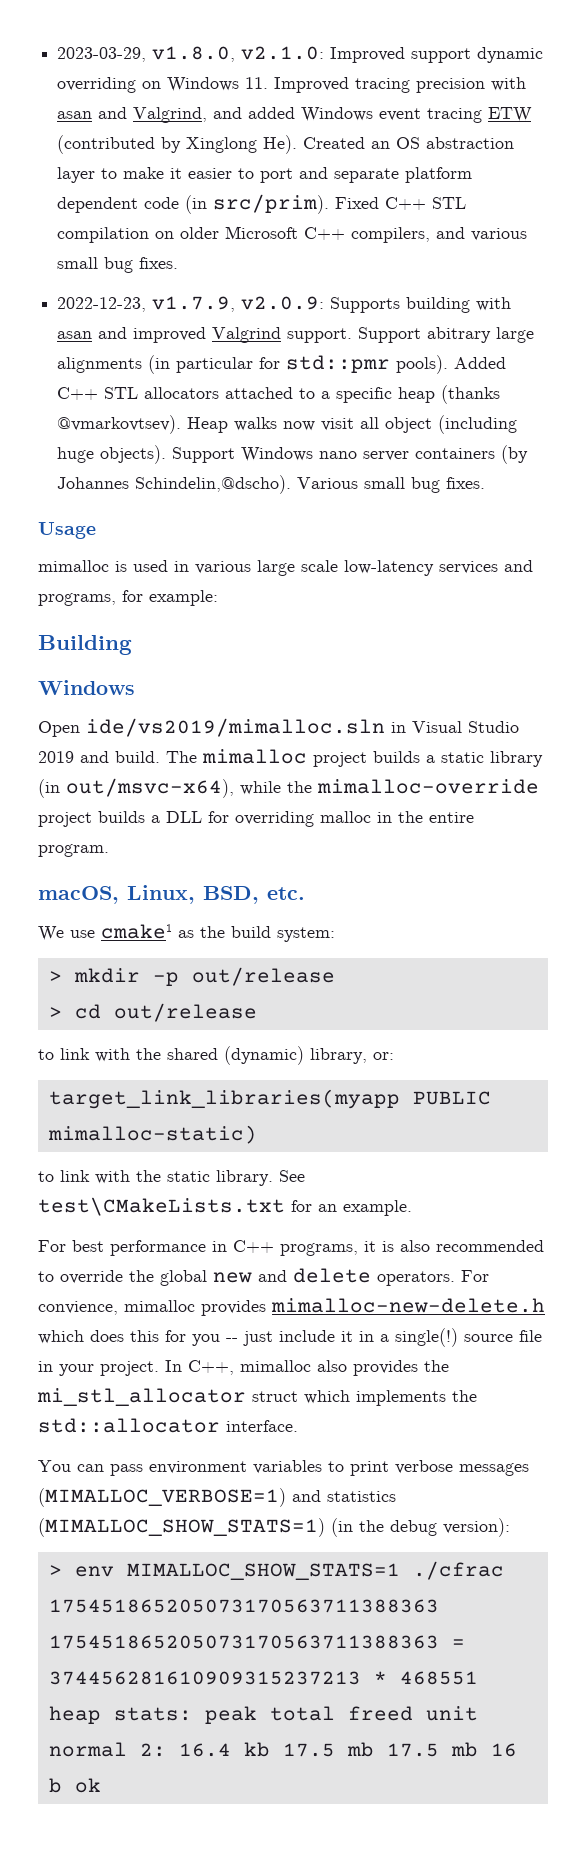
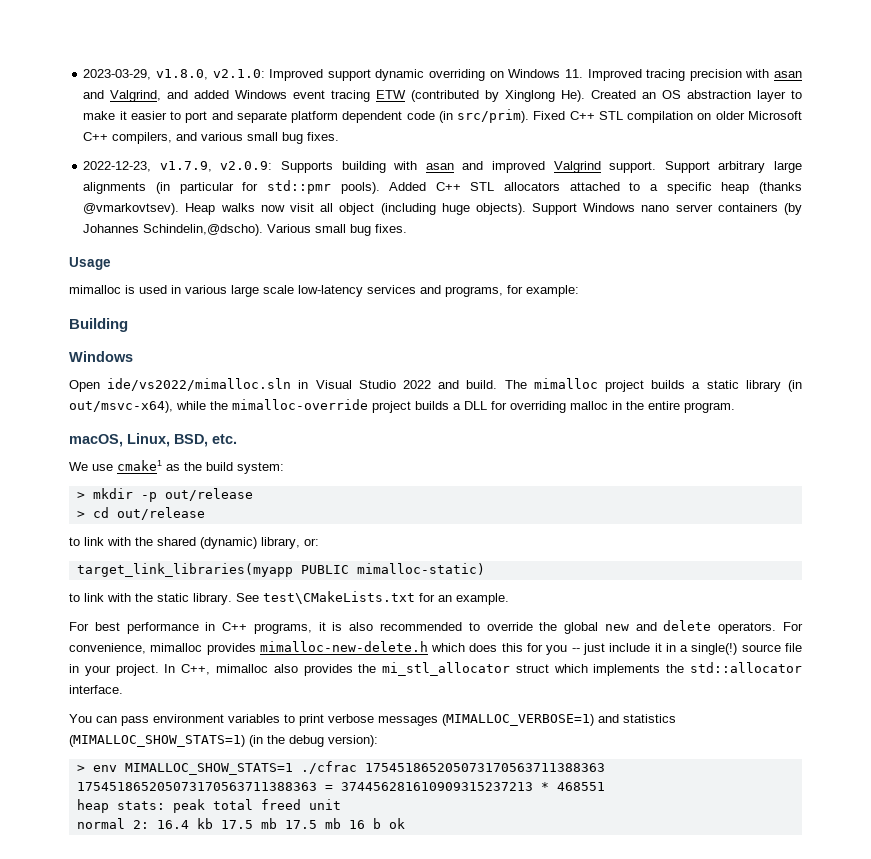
[427,327,492,343] abitrary -> [718,161,766,173] arbitrary
[86,718,385,737] ide/vs2019/mimalloc.sln -> [107,378,292,391] ide/vs2022/mimalloc.sln
[38,751,74,763] 2019 -> [402,380,431,389] 2022
[38,1301,118,1315] convience, -> [69,643,146,654] convenience,

